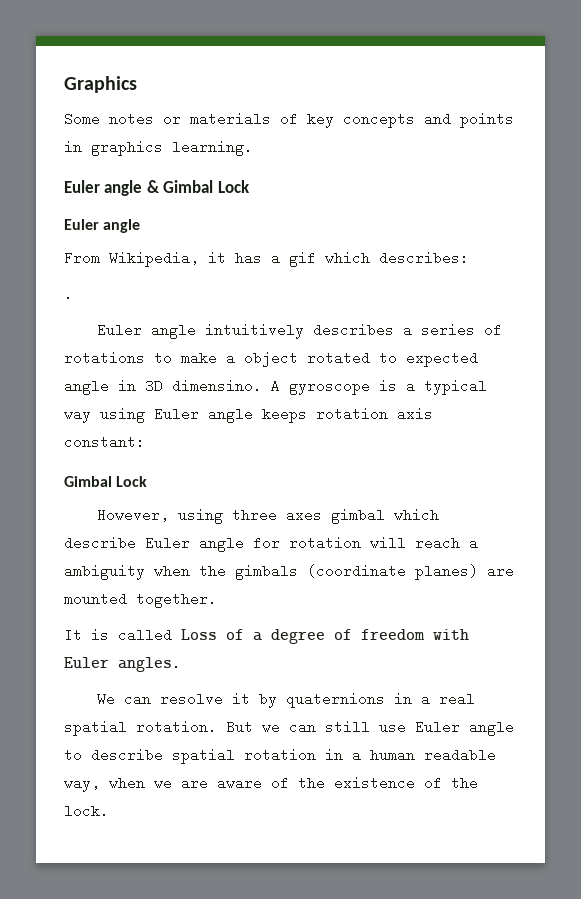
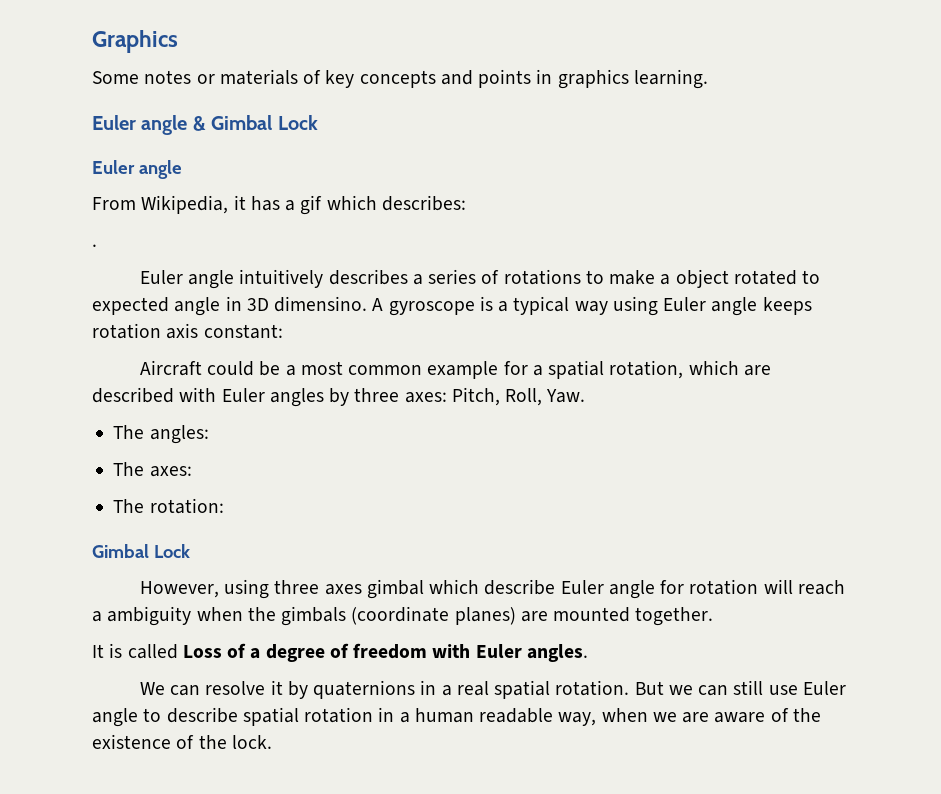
(145, 442) none -> [139,360,771,379] [92,387,586,407] [113,425,209,444] [113,462,192,477] [113,498,224,514] // Aircraft could be a most common example for a spatial rotation, which are described with Euler angles by three axes: Pitch, Roll, Yaw. // The angles: // The axes: // The rotation:

